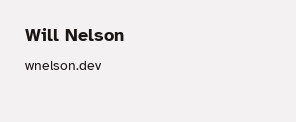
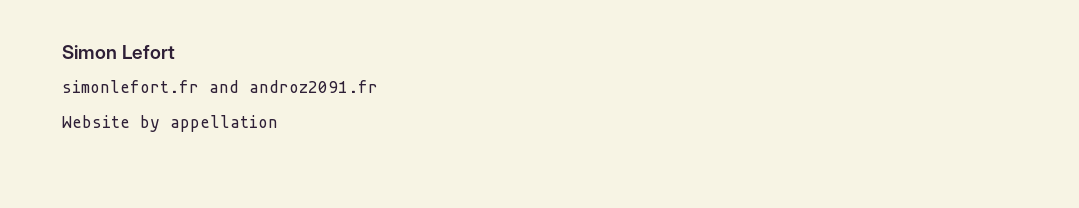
[25,28,124,41] [25,61,102,70] Will Nelson // wnelson.dev -> [62,45,176,59] [62,80,378,93] [62,115,278,132] Simon Lefort // simonlefort.fr and androz2091.fr // Website by appellation

